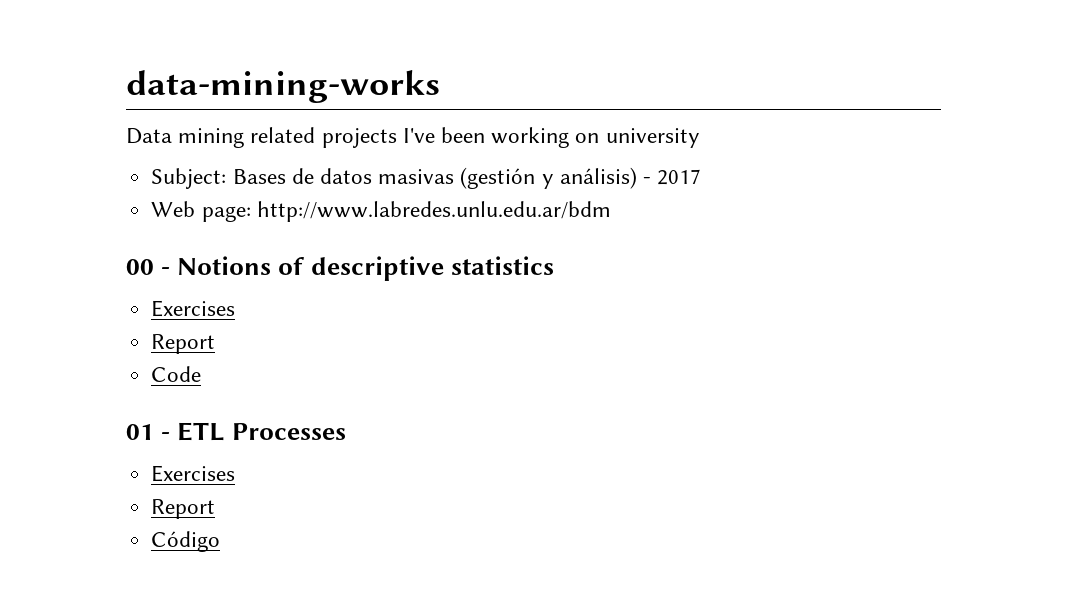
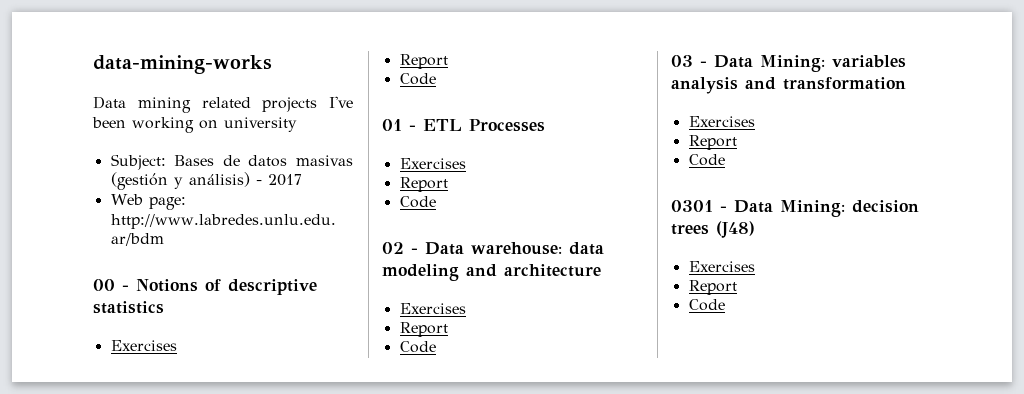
[151,531,221,552] Código -> [399,196,436,208] [382,242,604,255] [382,264,601,281] [399,303,466,314] [399,322,448,337] [399,341,436,353] [671,55,906,72] [671,77,906,94] [688,116,755,127] [688,135,737,150] [688,154,725,166] [671,200,919,217] [671,221,755,238] [688,261,755,272] [688,280,737,295] [688,299,725,311] Code // 02 - Data warehouse: data modeling and architecture // Exercises // Report // Code // 03 - Data Mining: variables analysis and transformation // Exercises // Report // Code // 0301 - Data Mining: decision trees (J48) // Exercises // Report // Code

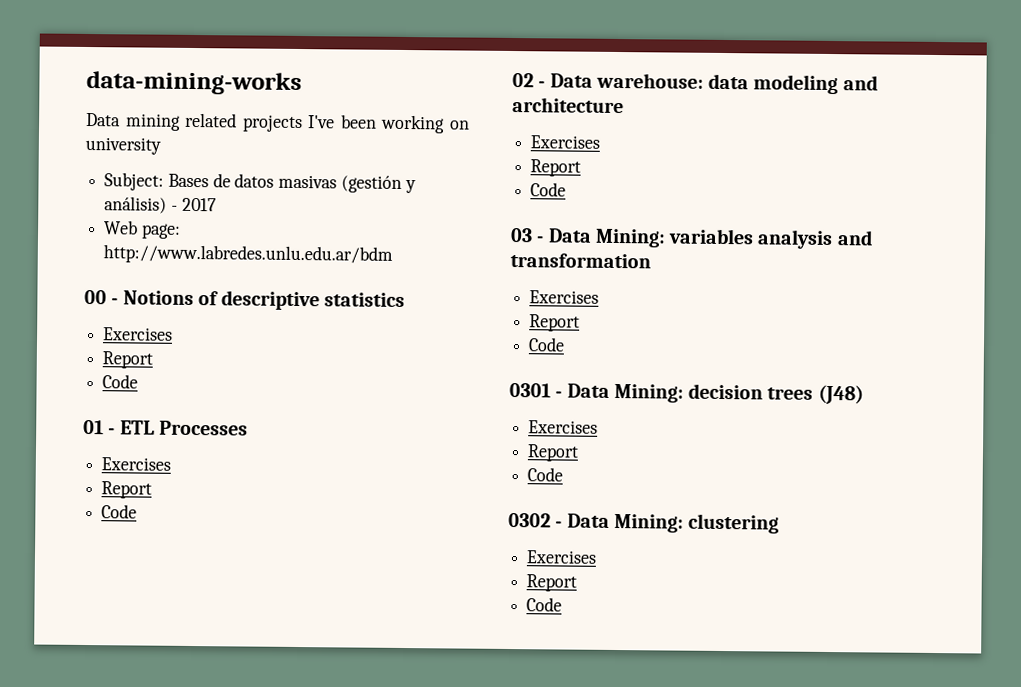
(725, 305) none -> [508,512,780,534] [526,550,598,564] [526,574,578,592] [526,597,563,612] // 0302 - Data Mining: clustering // Exercises // Report // Code

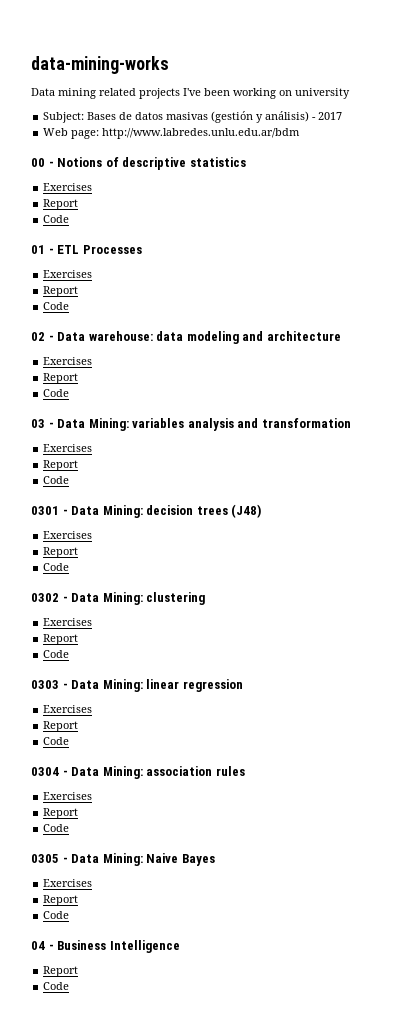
(563, 604) none -> [31,679,243,692] [43,705,93,713] [43,721,79,732] [43,737,70,745] [31,766,245,779] [43,792,93,800] [43,808,79,819] [43,824,70,832] [31,853,215,866] [43,879,93,887] [43,895,79,906] [43,911,70,919] [31,940,180,953] [43,966,79,977] [43,982,70,990] // 0303 - Data Mining: linear regression // Exercises // Report // Code // 0304 - Data Mining: association rules // Exercises // Report // Code // 0305 - Data Mining: Naive Bayes // Exercises // Report // Code // 04 - Business Intelligence // Report // Code

